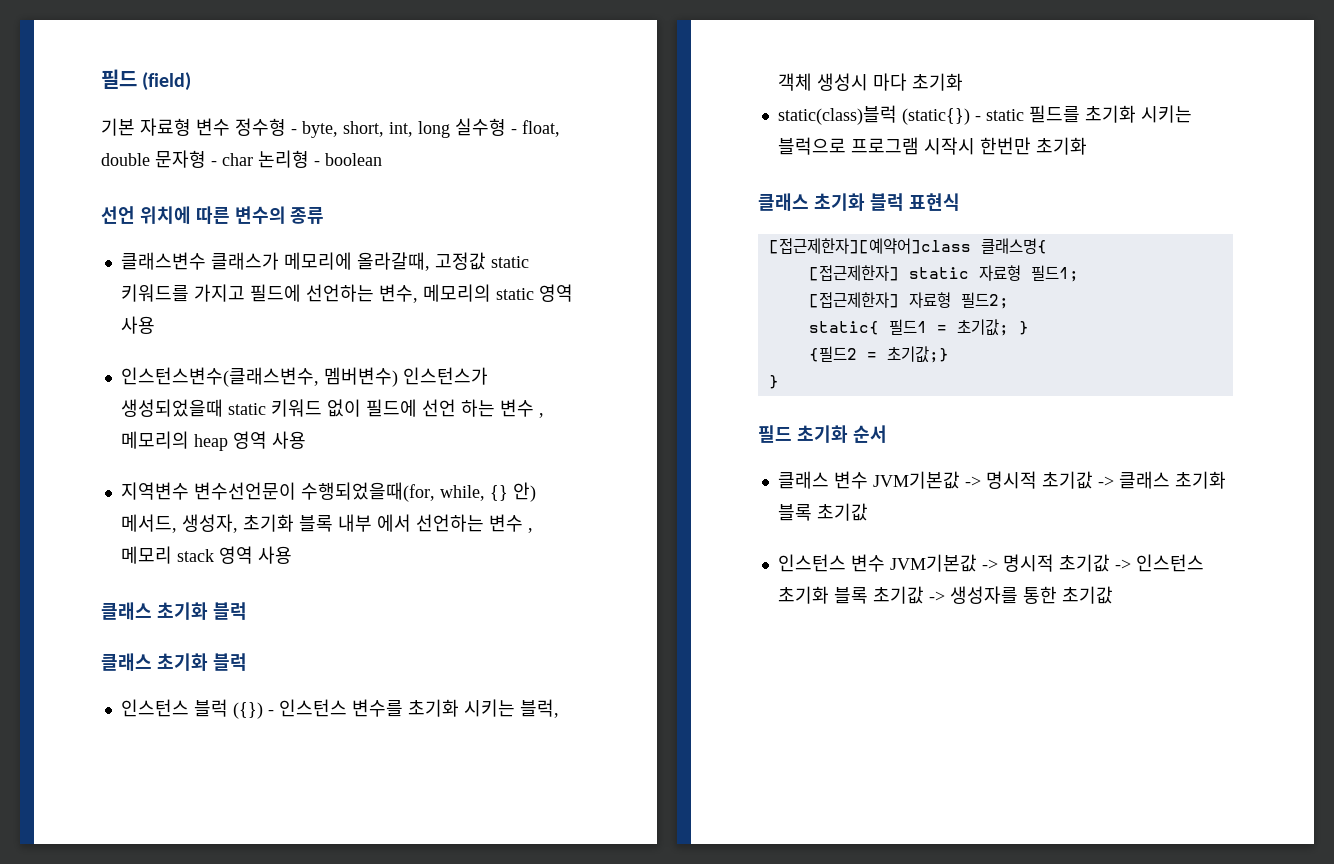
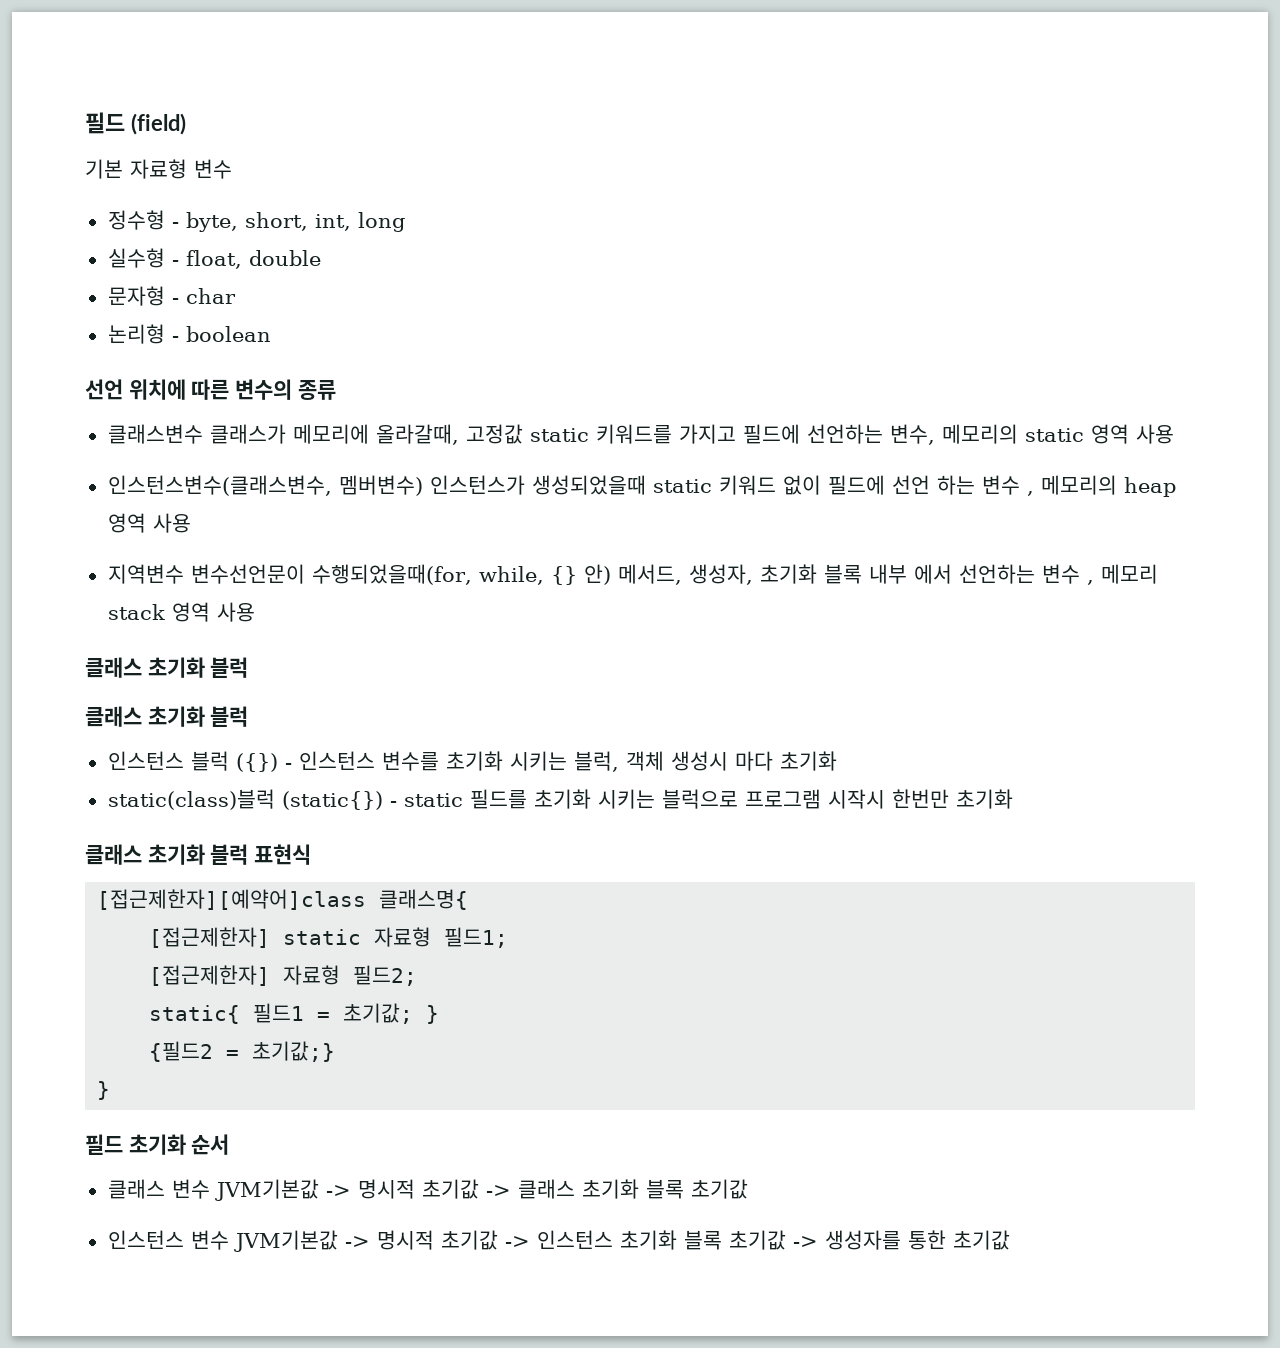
(230, 127) none -> (232, 169) //
(450, 129) none -> (405, 222) //
(150, 159) none -> (321, 258) //
(253, 159) none -> (236, 296) //

